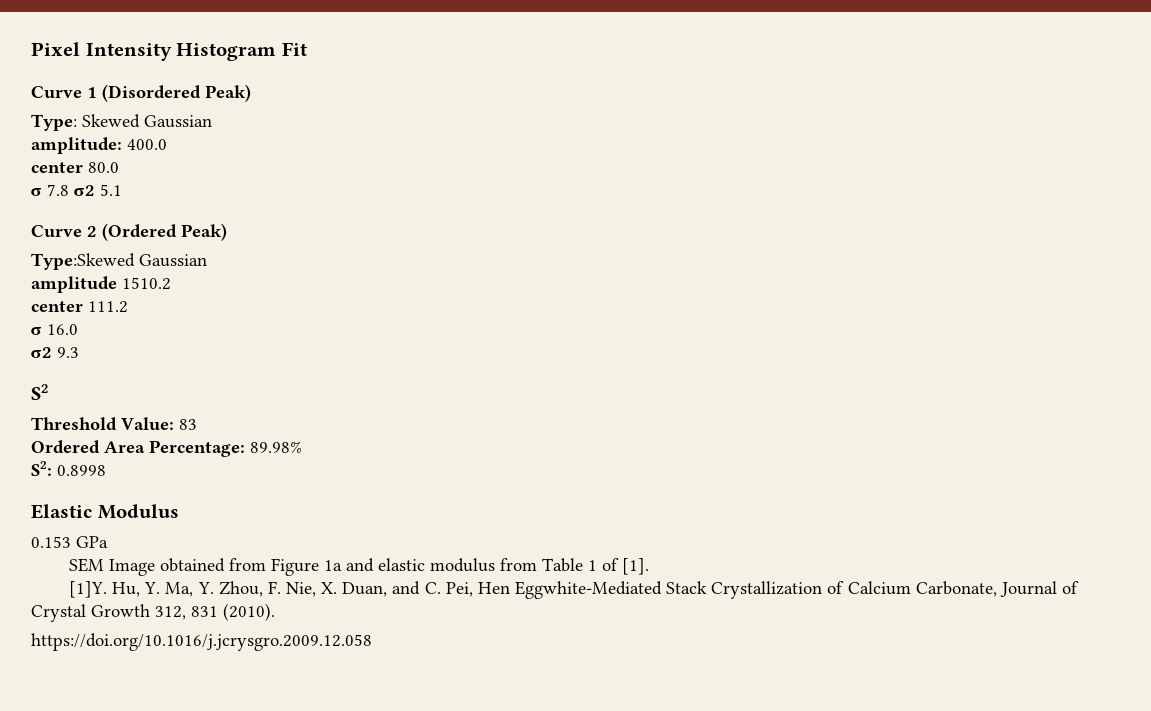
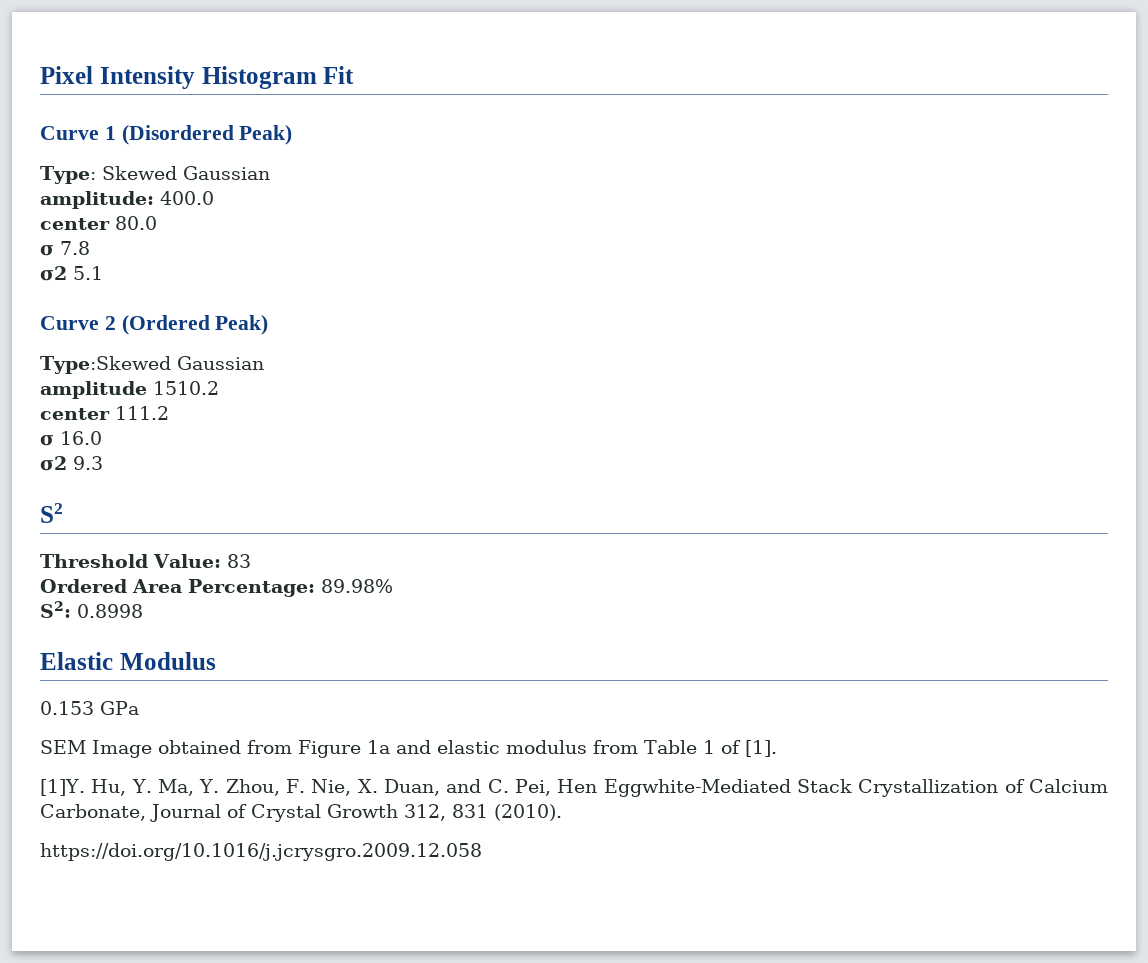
(69, 190) none -> (90, 248) //

